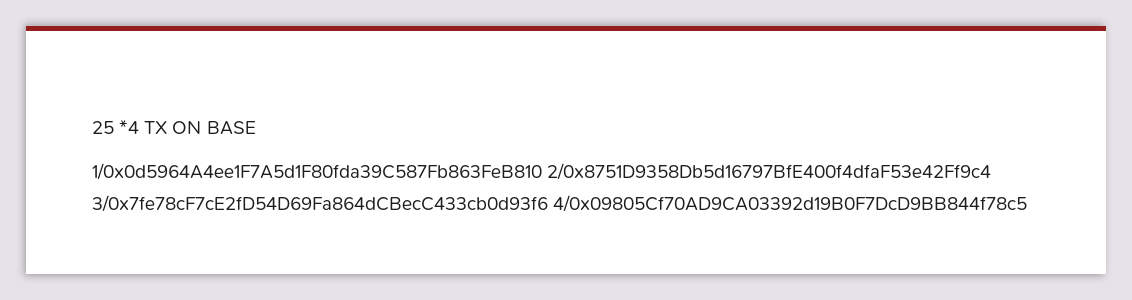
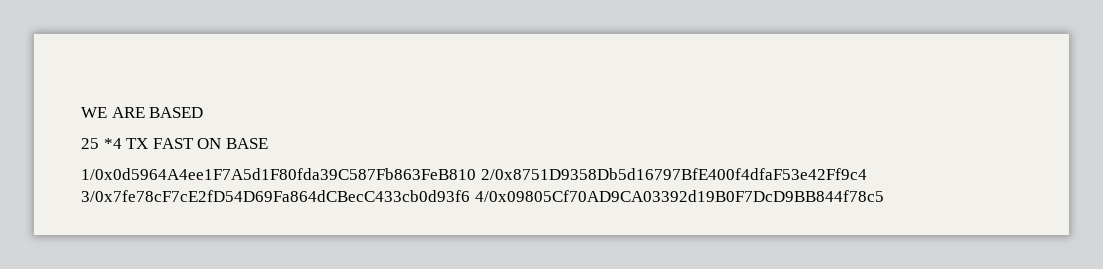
(92, 127) none -> [81,107,204,118] WE ARE BASED //
(168, 127) none -> [152,138,194,149] FAST

